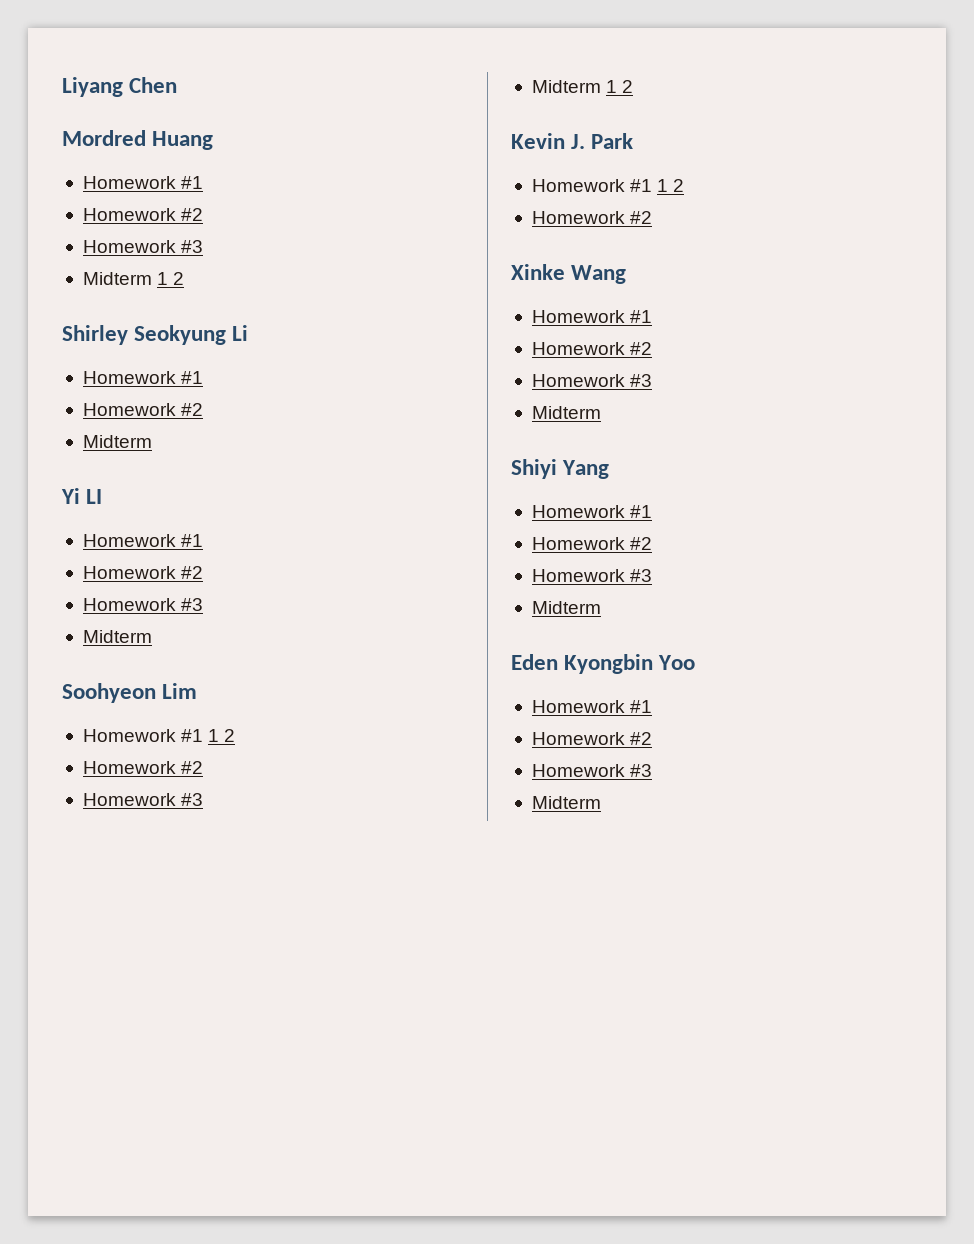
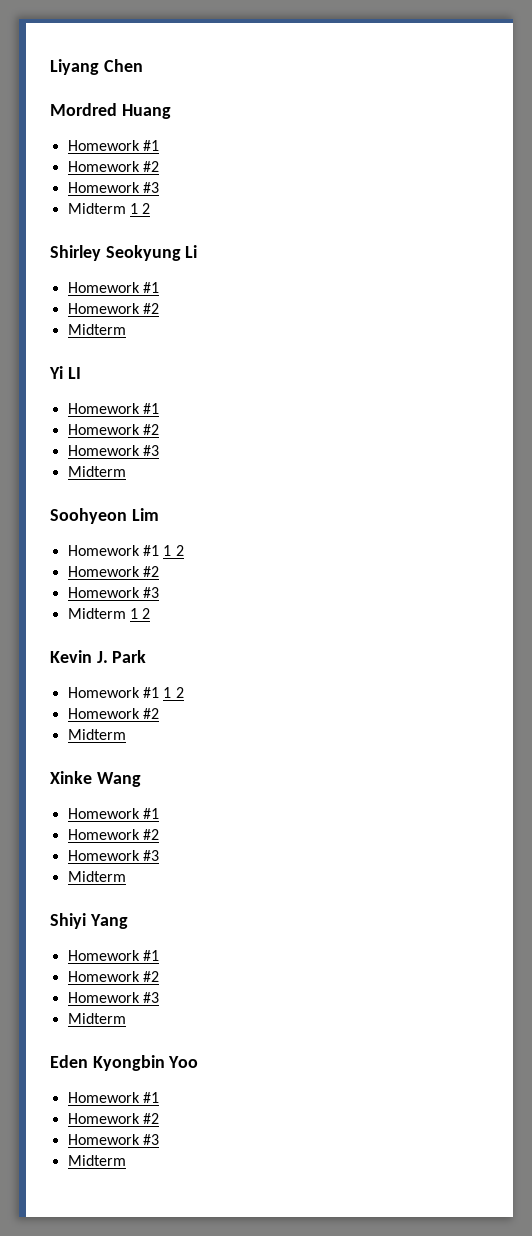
(653, 217) none -> [67,729,126,740] // Midterm

